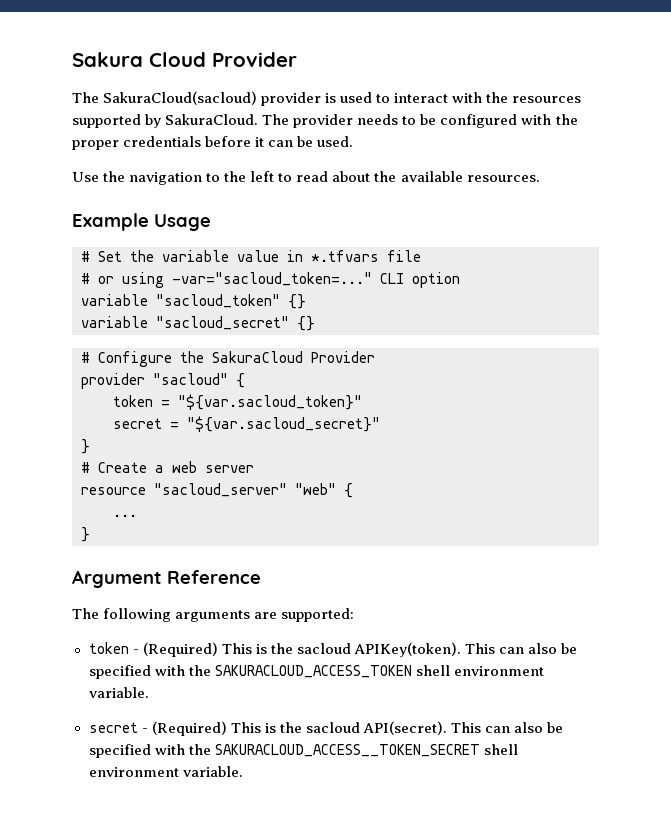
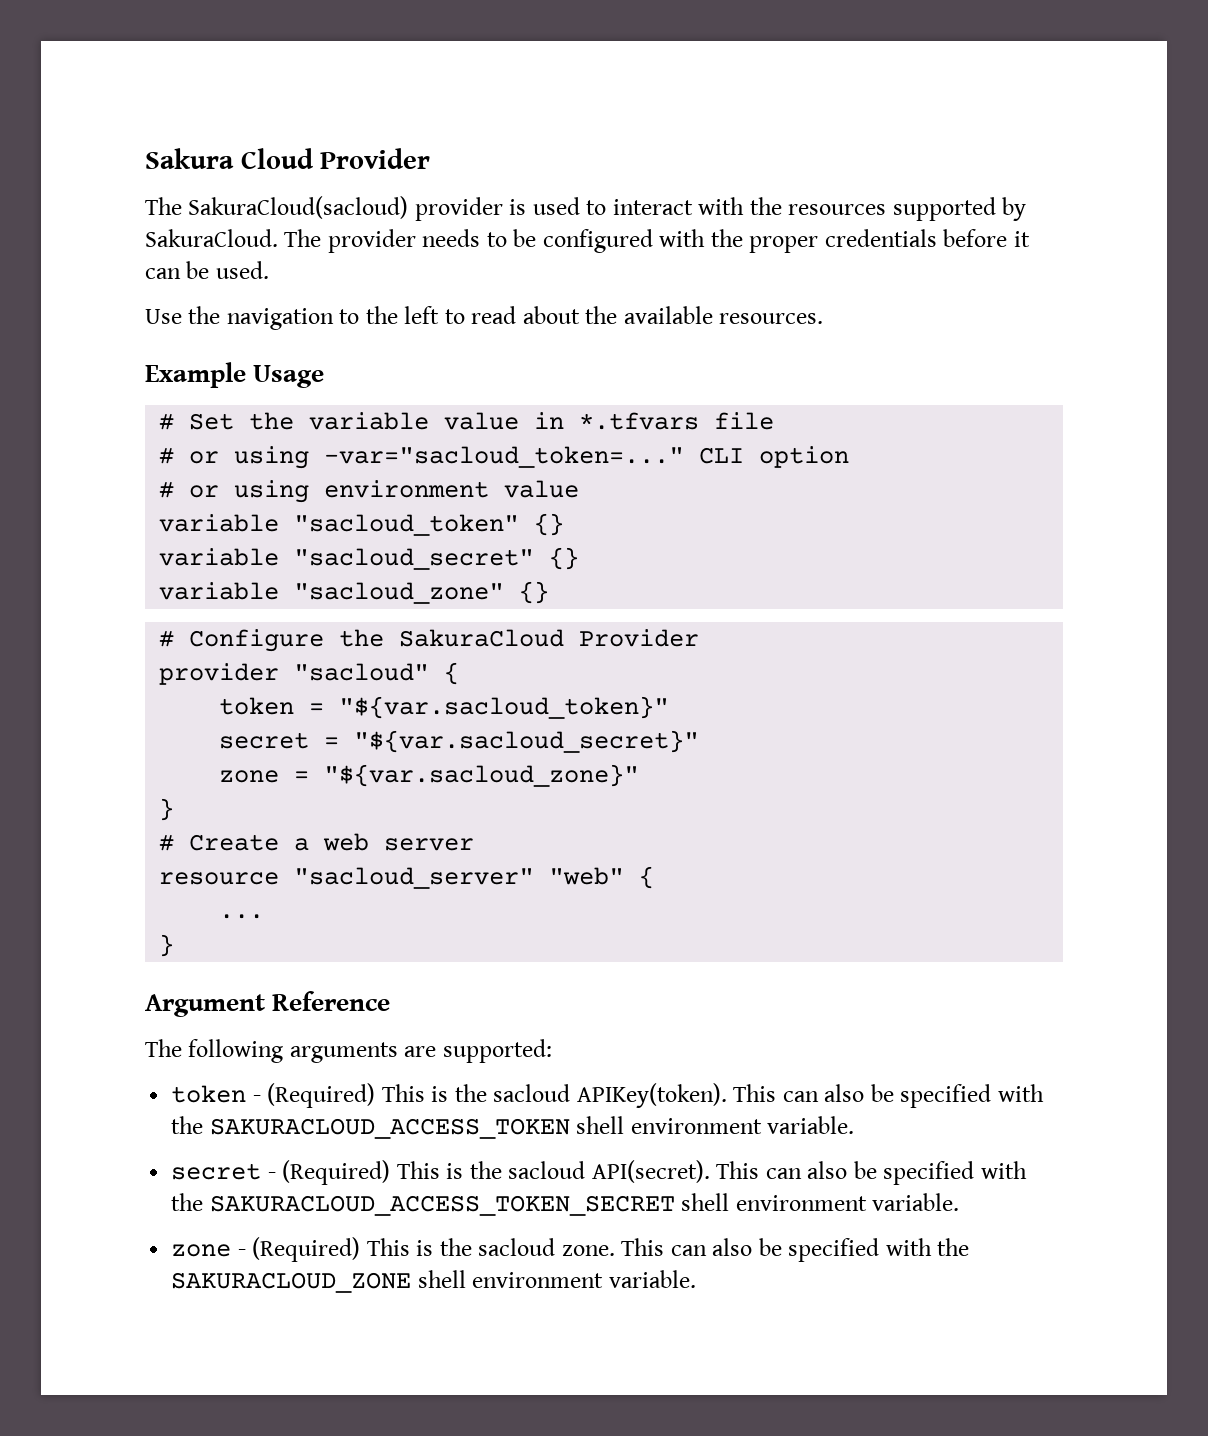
(460, 280) none -> [159,480,580,503] // # or using environment value
(315, 323) none -> [159,581,550,604] // variable "sacloud_zone" {}
(380, 424) none -> [219,764,640,787] // zone = "${var.sacloud_zone}"
[214,744,518,757] [88,766,243,777] SAKURACLOUD_ACCESS__TOKEN_SECRET shell environment variable. -> [209,1193,960,1216] [171,1237,970,1262] [171,1270,696,1293] SAKURACLOUD_ACCESS_TOKEN_SECRET shell environment variable. // zone - (Required) This is the sacloud zone. This can also be specified with the SAKURACLOUD_ZONE shell environment variable.

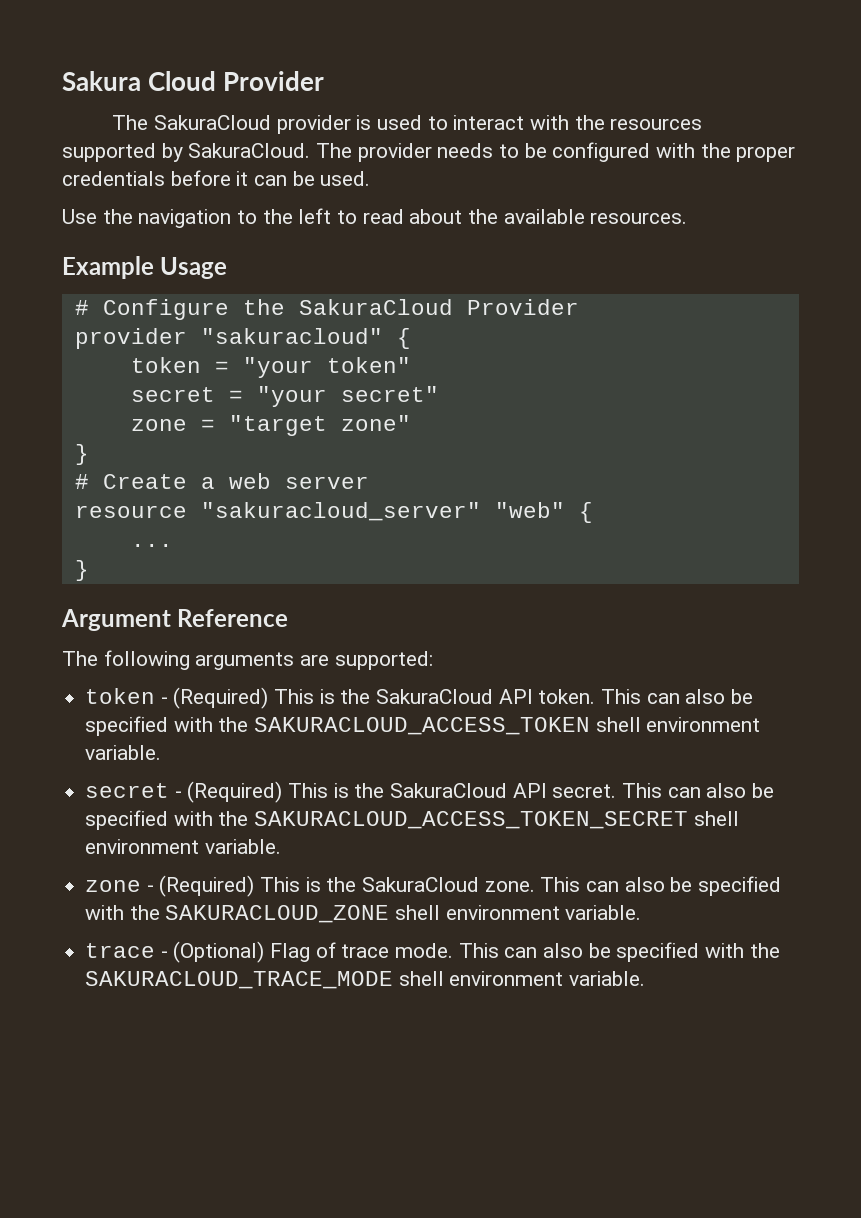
[188,196,409,219] SakuraCloud(sacloud) -> [153,115,271,130] SakuraCloud
[159,412,775,430] [159,446,850,469] [159,480,580,503] [159,513,565,536] [159,547,580,570] [159,581,550,604] // # Set the variable value in *.tfvars file // # or using -var="sacloud_token=..." CLI option // # or using environment value // variable "sacloud_token" {} // variable "sacloud_secret" {} // variable "sacloud_zone" {} -> (228, 268) none
[294,663,430,681] "sacloud" -> [200,328,383,344] "sakuracloud"
[339,696,670,719] "${var.sacloud_token}" -> [242,357,411,378] "your token"
[354,730,700,753] "${var.sacloud_secret}" -> [256,386,439,407] "your secret"
[324,764,640,787] "${var.sacloud_zone}" -> [228,415,411,436] "target zone"
[294,867,535,889] "sacloud_server" -> [200,502,481,521] "sakuracloud_server"
[493,1083,727,1108] sacloud APIKey(token). -> [376,689,596,704] SakuraCloud API token.
[508,1160,710,1183] sacloud API(secret). -> [390,783,617,798] SakuraCloud API secret.
[478,1238,556,1256] sacloud -> [362,877,480,892] SakuraCloud
(696, 1279) none -> [85,941,780,963] [85,971,646,989] // trace - (Optional) Flag of trace mode. This can also be specified with the SAKURACLOUD_TRACE_MODE shell environment variable.

